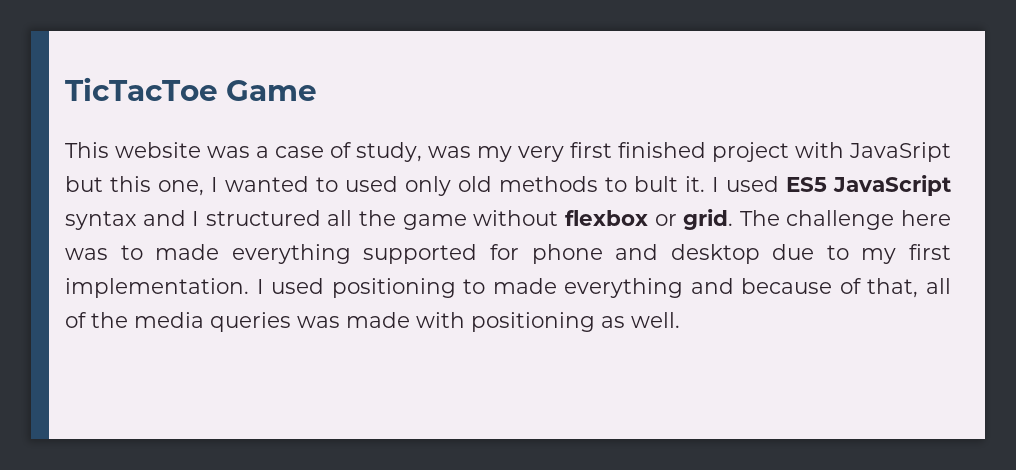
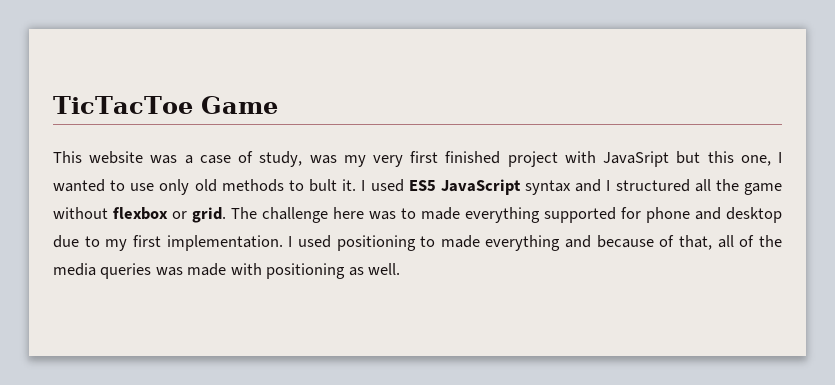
[345,176,398,192] used -> [130,183,155,191] use

